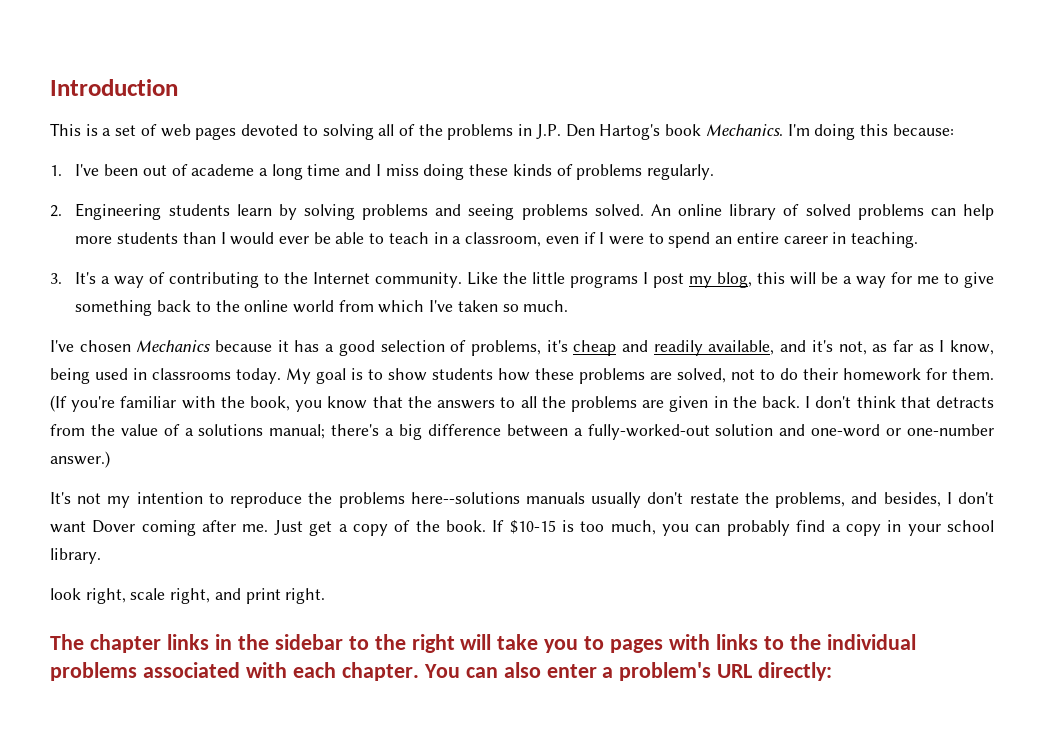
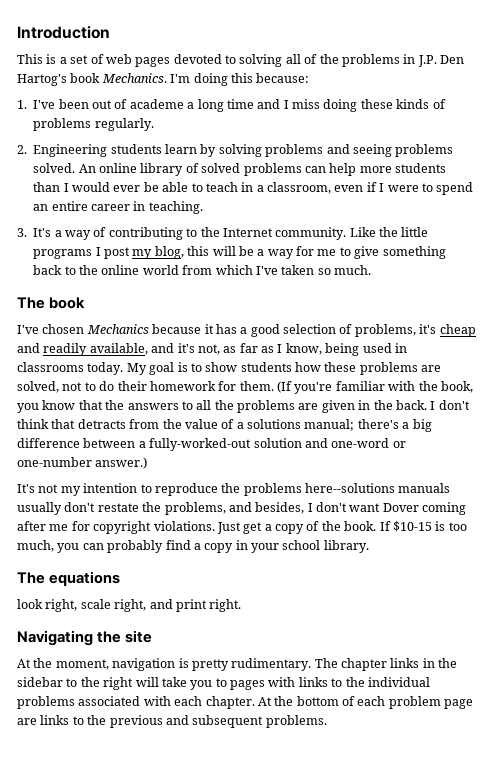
(569, 306) none -> [17,297,86,309] // The book
[242,524,269,532] me. -> [49,521,215,534] me for copyright violations.
(101, 556) none -> [17,571,121,586] // The equations
(326, 596) none -> [17,630,153,646] [17,658,312,671] Navigating the site // At the moment, navigation is pretty rudimentary.
[423,662,833,681] You can also enter a problem's URL directly: -> [257,696,474,709] [17,715,327,728] At the bottom of each problem page are links to the previous and subsequent problems.

